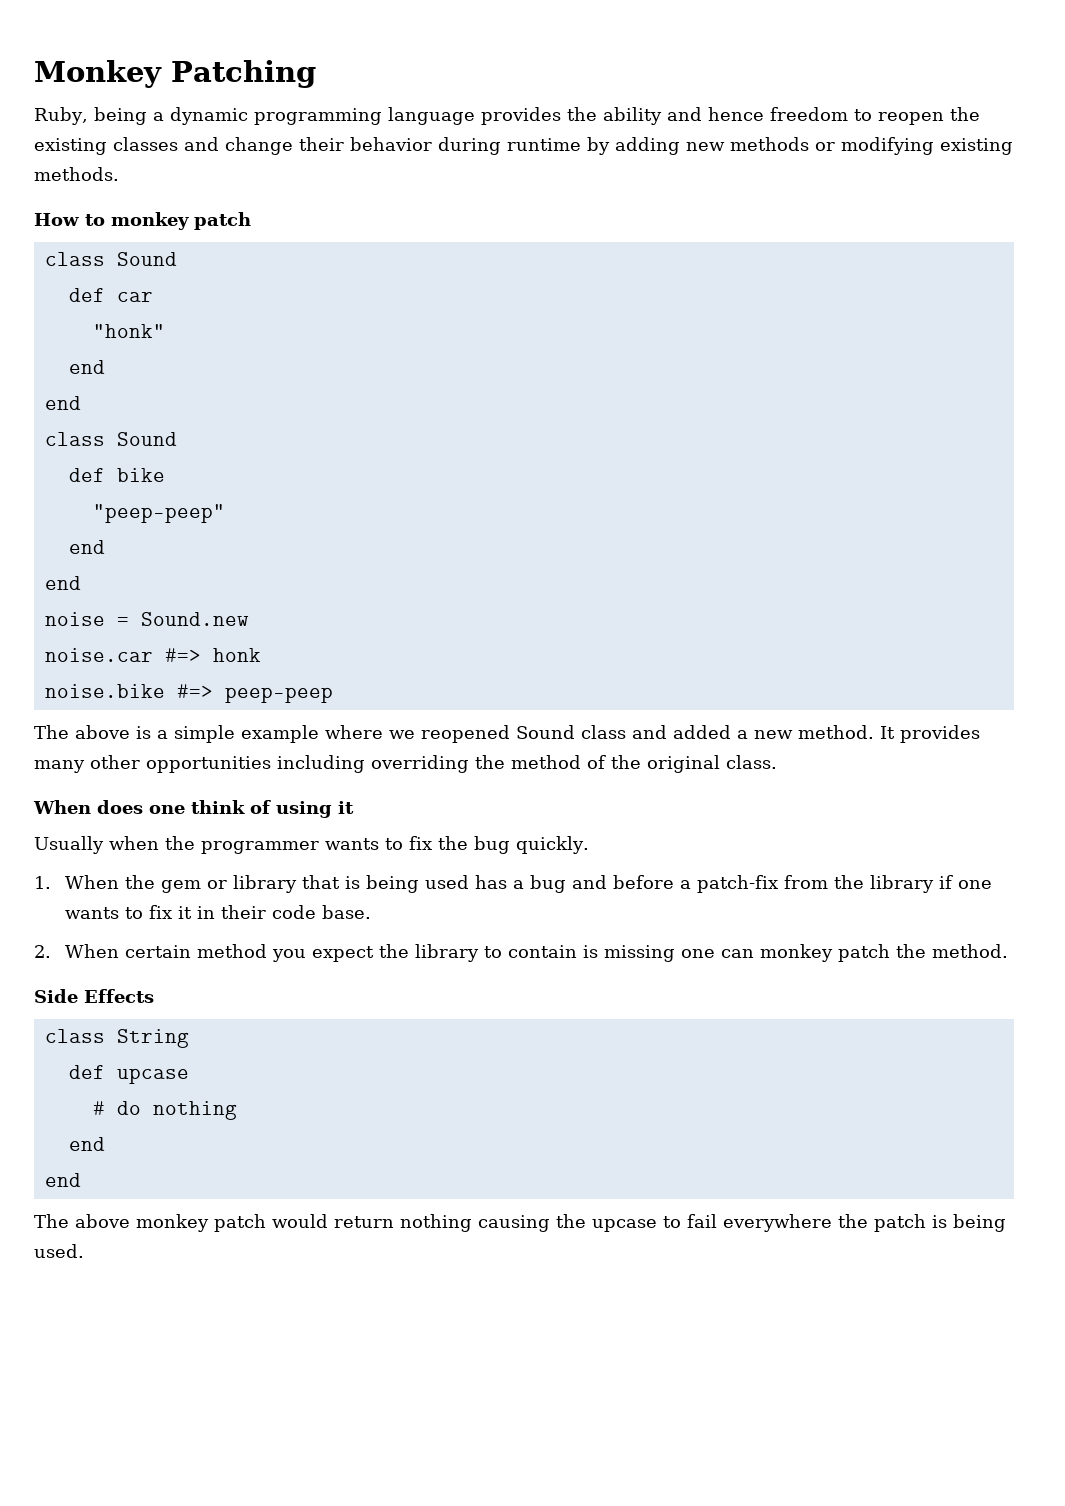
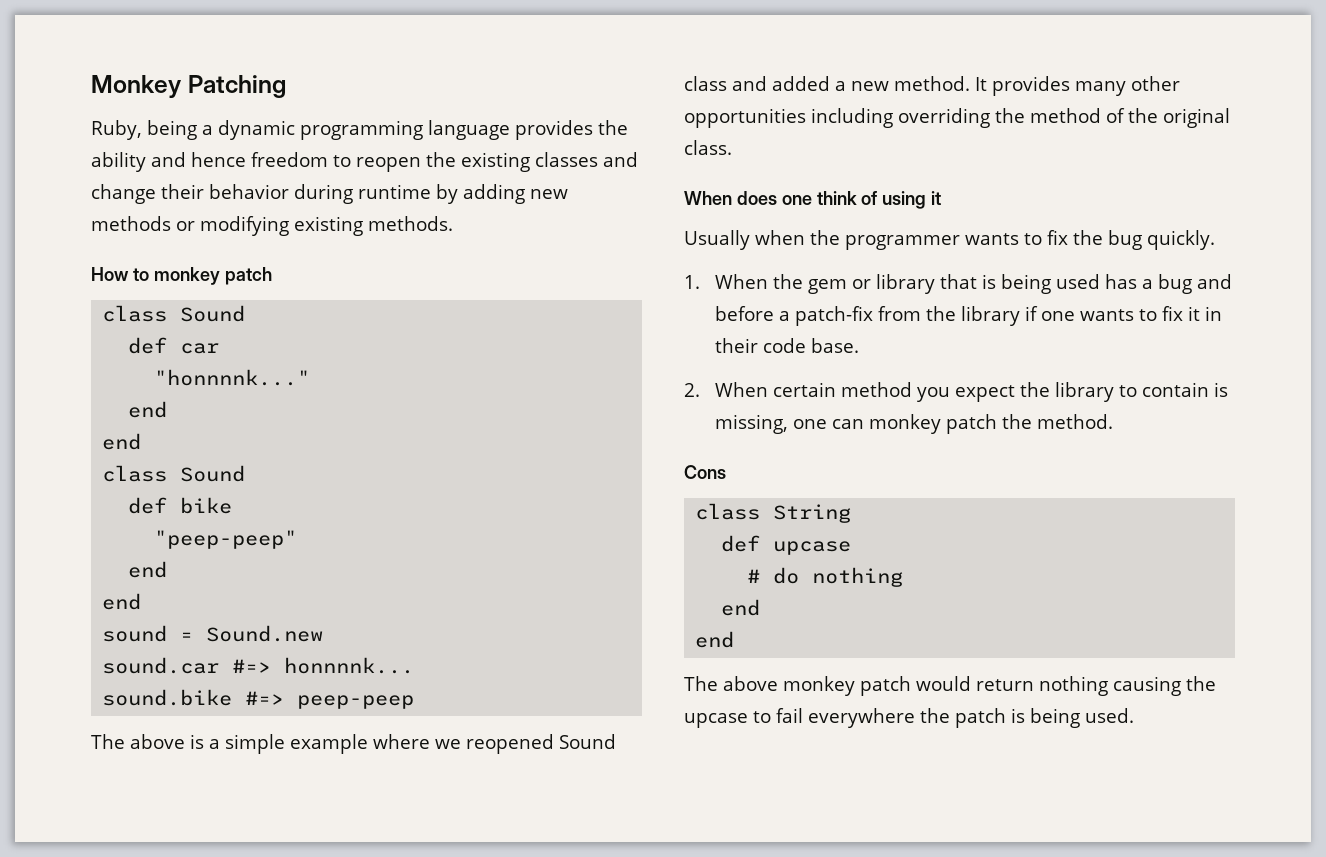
[92,324,165,338] "honk" -> [154,369,311,386] "honnnnk..."
[44,612,105,626] noise -> [102,625,168,642] sound
[44,648,261,662] [44,684,165,698] noise.car #=> honk // noise.bike -> [102,657,415,674] [102,689,233,706] sound.car #=> honnnnk... // sound.bike
[604,945,676,962] missing -> [715,414,789,434] missing,
[34,989,154,1003] Side Effects -> [684,465,726,479] Cons

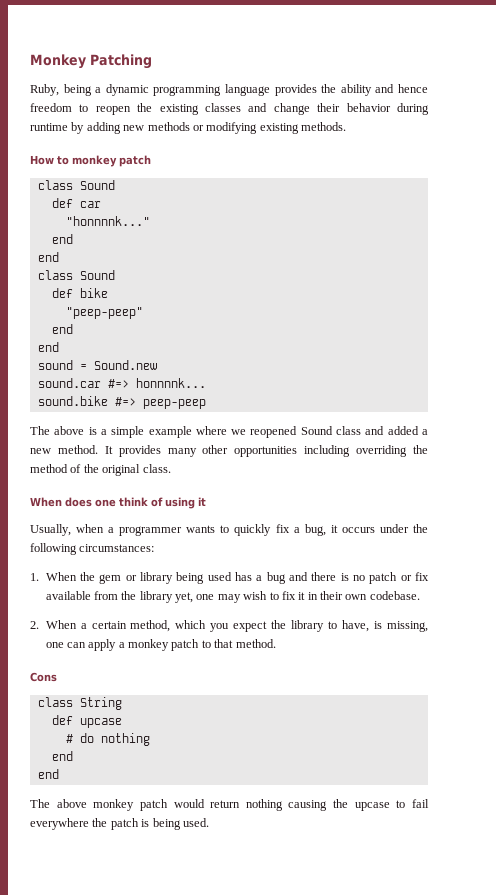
[684,230,1215,250] Usually when the programmer wants to fix the bug quickly. -> [30,524,429,536] [30,543,155,555] Usually, when a programmer wants to quickly fix a bug, it occurs under the following circumstances:
[940,274,997,289] that is -> (173, 578) none
[715,306,1135,326] before a patch-fix from the library if one wants -> [311,572,429,584] [45,591,268,603] there is no patch or fix available from the library yet, one may wish
[763,338,860,353] code base. -> [345,591,420,600] own codebase.
[773,382,913,397] certain method -> [80,620,207,632] a certain method, which
[1142,382,1210,397] contain -> [342,620,370,632] have,
[869,414,1033,434] monkey patch the -> [88,639,234,651] apply a monkey patch to that

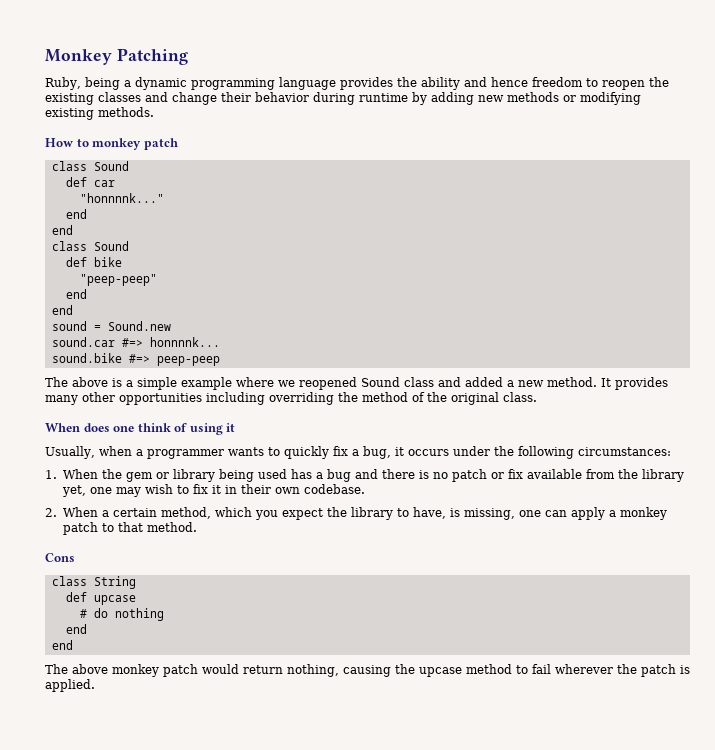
[245,799,283,811] nothing -> [287,664,339,677] nothing,
(390, 806) none -> [466,664,512,674] method
[30,818,89,830] everywhere -> [555,664,613,674] wherever
[152,818,209,830] being used. -> [45,679,95,692] applied.

